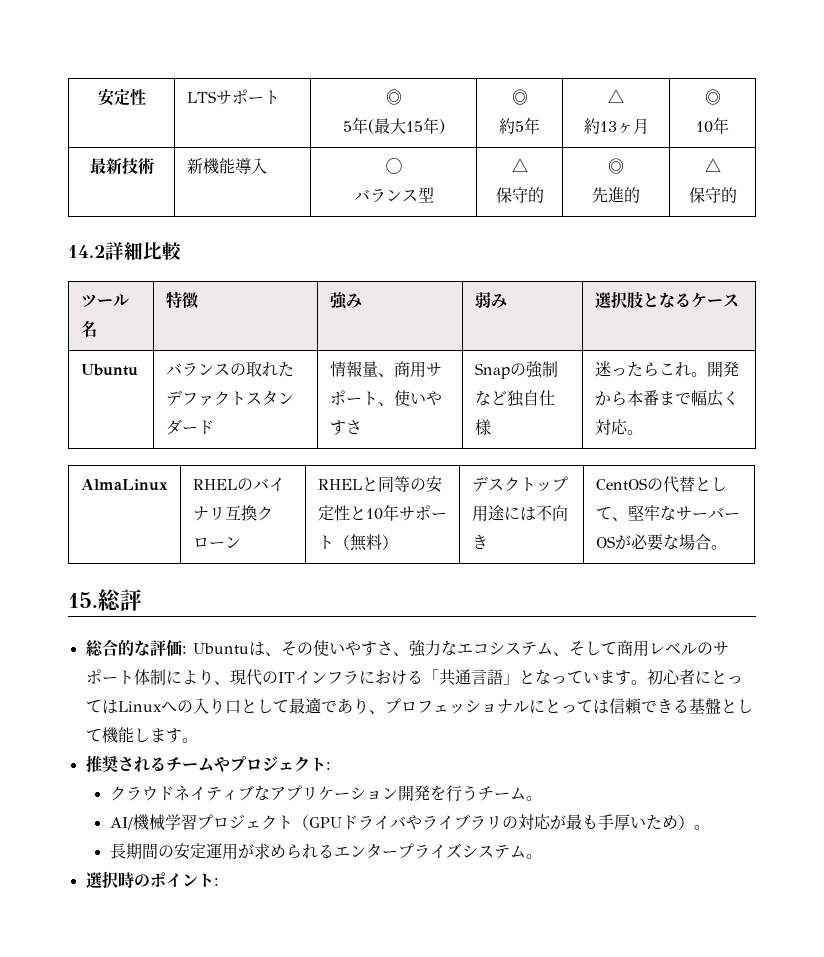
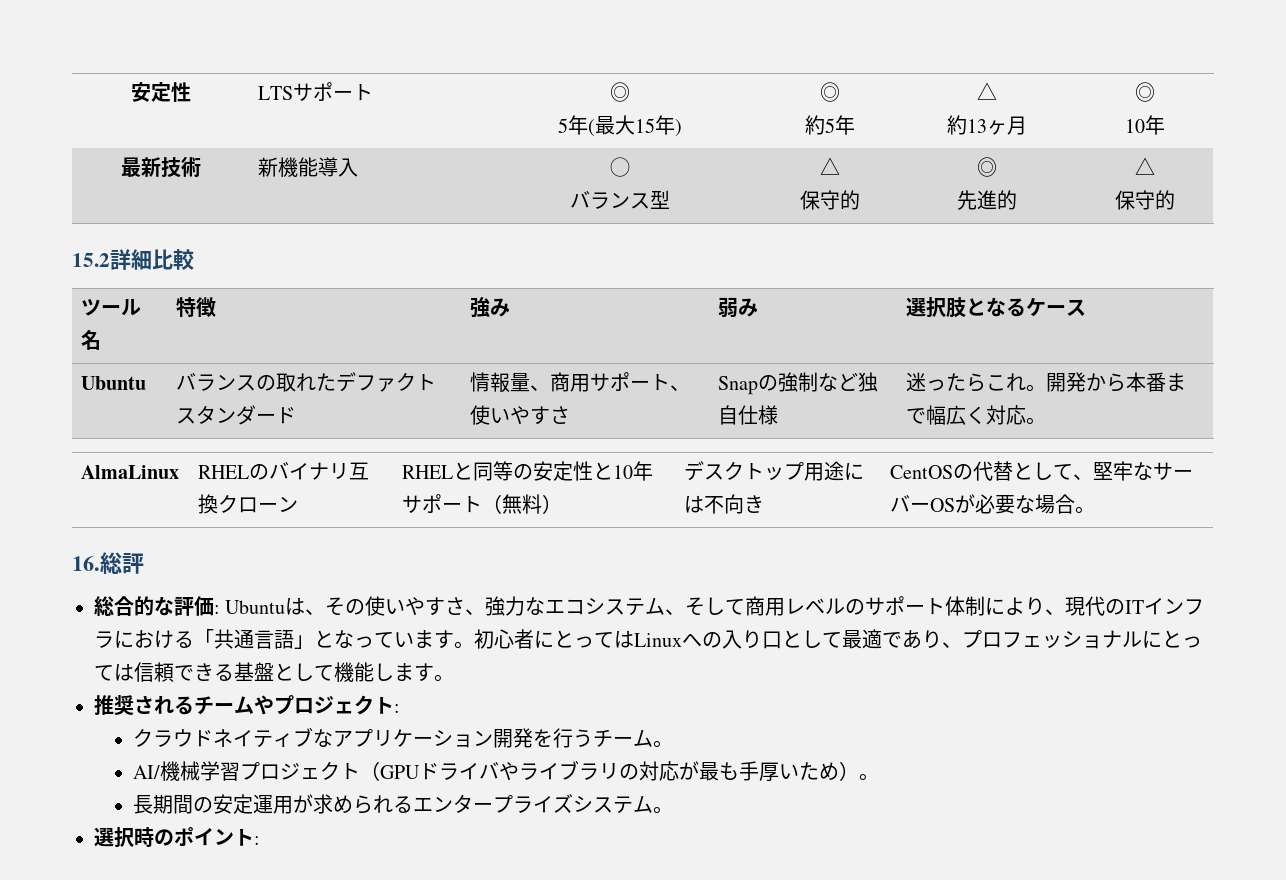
[68,245,105,258] 14.2 -> [72,253,110,267] 15.2
[68,592,98,608] 15. -> [72,556,100,571] 16.

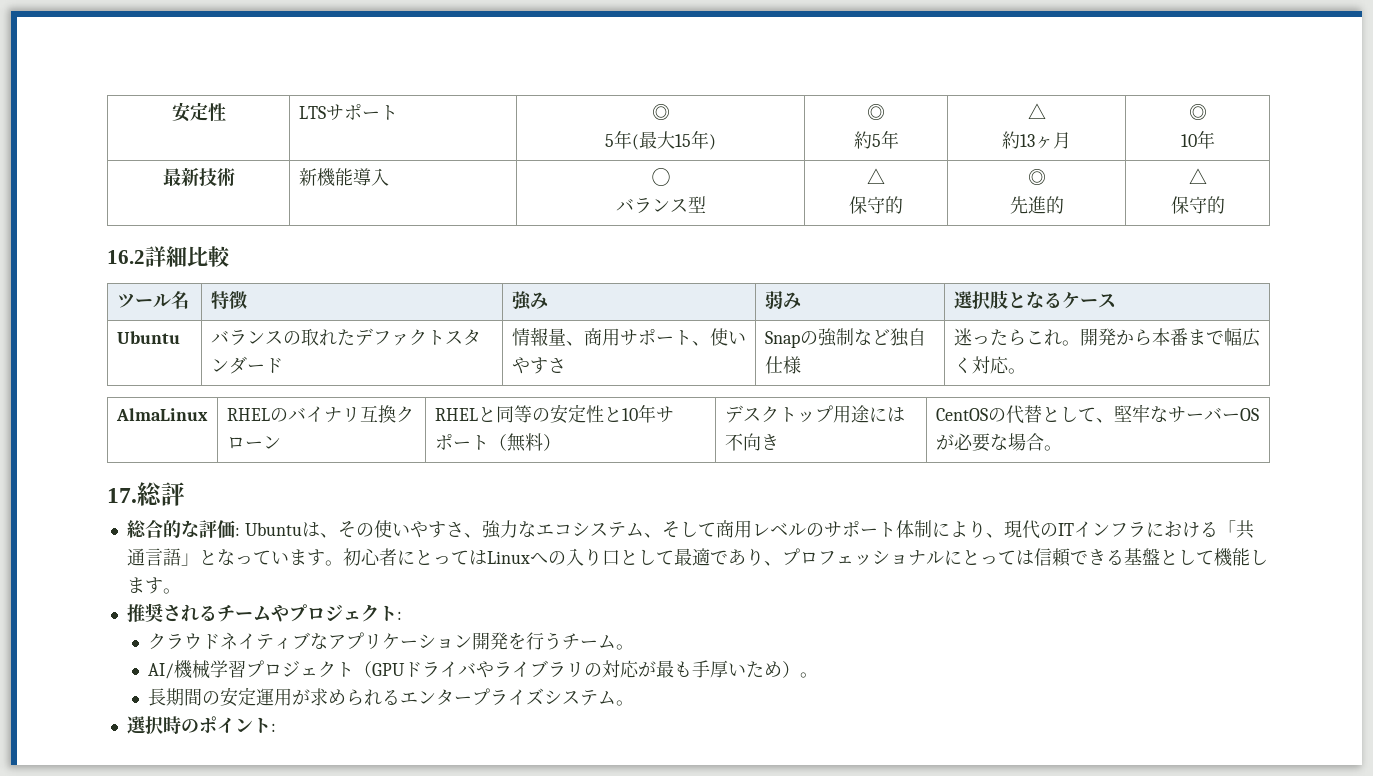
[72,253,110,267] 15.2 -> [107,250,145,264] 16.2
[72,556,100,571] 16. -> [107,488,137,503] 17.

